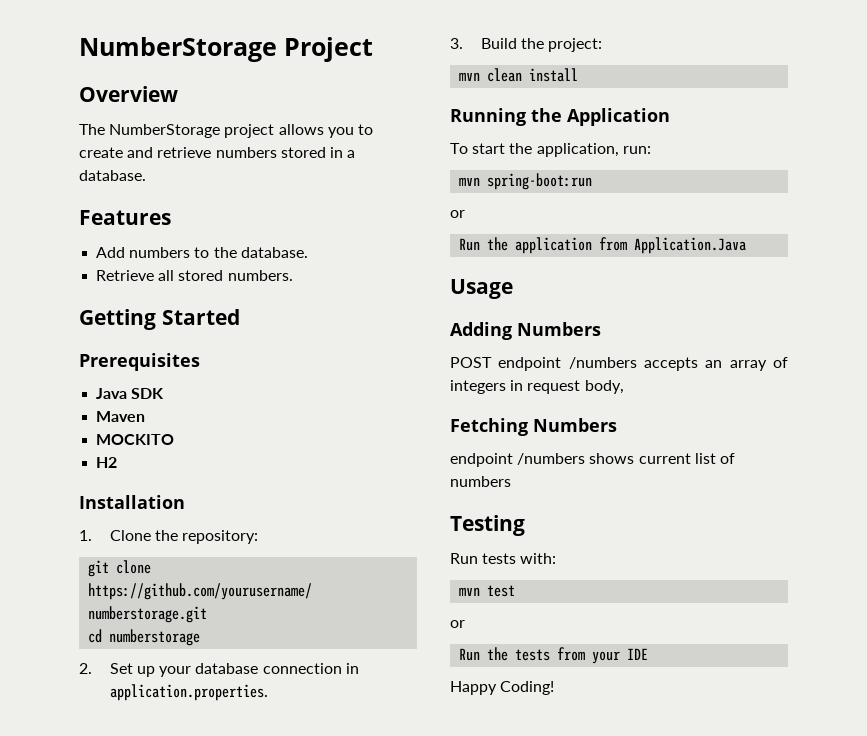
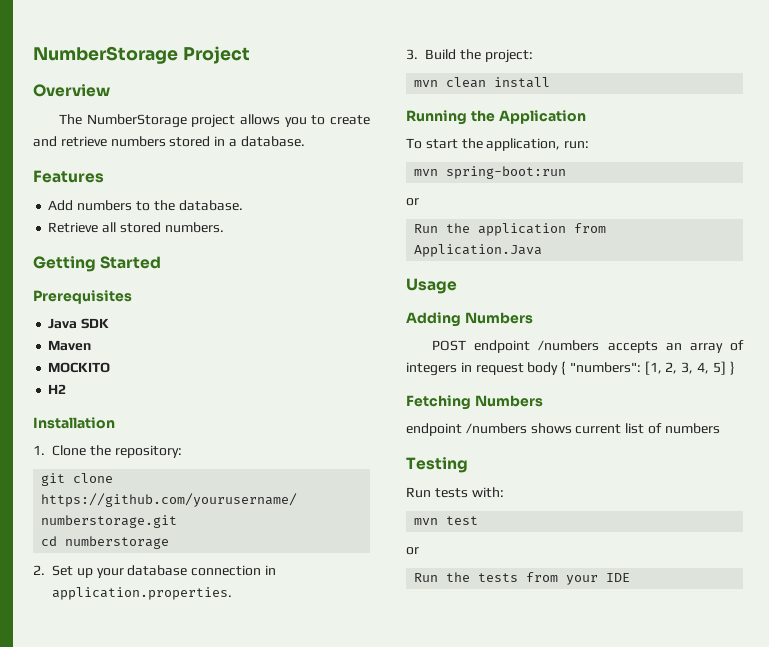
[584,380,624,394] body, -> [527,361,735,375] body { "numbers": [1, 2, 3, 4, 5] }
[450,681,555,695] // Happy Coding! -> (631, 577) none

